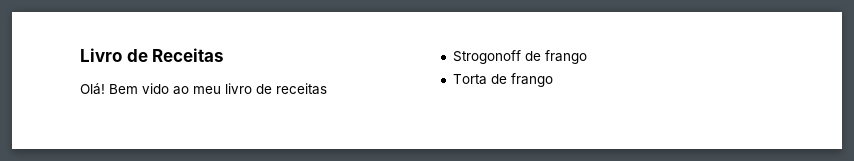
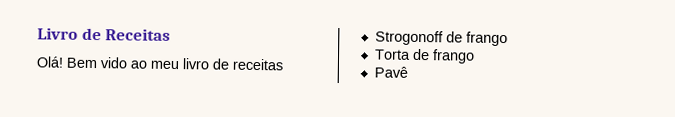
(553, 80) none -> [373,66,408,78] // Pavê

